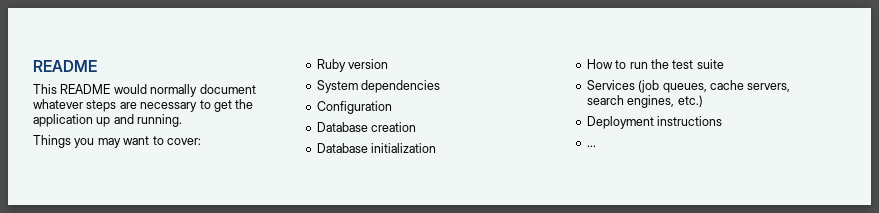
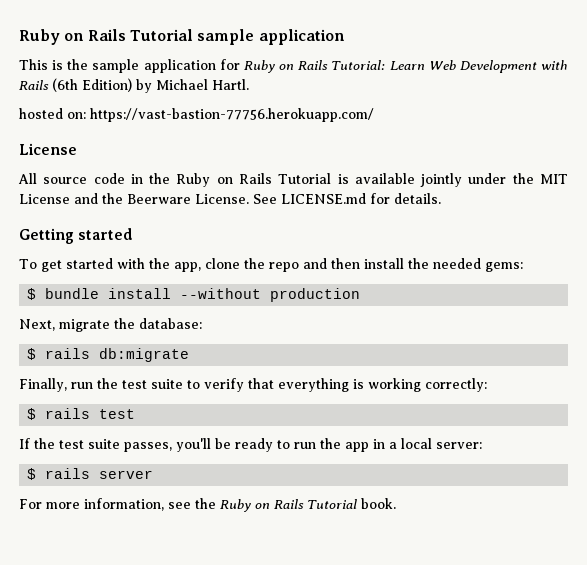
[33,60,97,72] [33,84,256,97] [33,99,254,112] [33,114,183,127] [33,135,201,148] [316,59,389,72] [316,80,441,93] [316,101,392,114] [316,122,417,132] [316,143,437,153] [586,59,724,69] [586,80,791,93] [586,95,703,108] [586,116,723,129] [586,145,596,147] README // This README would normally document whatever steps are necessary to get the application up and running. // Things you may want to cover: // Ruby version // System dependencies // Configuration // Database creation // Database initialization // How to run the test suite // Services (job queues, cache servers, search engines, etc.) // Deployment instructions // ... -> [19,29,345,45] [19,59,568,73] [19,78,249,93] [19,108,374,122] [19,143,77,155] [18,173,568,187] [19,193,441,204] [19,228,133,244] [19,258,523,272] [27,288,361,302] [19,318,202,332] [27,348,190,362] [19,378,487,392] [27,408,136,420] [19,438,482,452] [27,468,154,480] [19,498,396,512] Ruby on Rails Tutorial sample application // This is the sample application for Ruby on Rails Tutorial: Learn Web Development with Rails (6th Edition) by Michael Hartl. // hosted on: https://vast-bastion-77756.herokuapp.com/ // License // All source code in the Ruby on Rails Tutorial is available jointly under the MIT License and the Beerware License. See LICENSE.md for details. // Getting started // To get started with the app, clone the repo and then install the needed gems: // $ bundle install --without production // Next, migrate the database: // $ rails db:migrate // Finally, run the test suite to verify that everything is working correctly: // $ rails test // If the test suite passes, you'll be ready to run the app in a local server: // $ rails server // For more information, see the Ruby on Rails Tutorial book.

